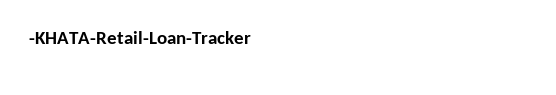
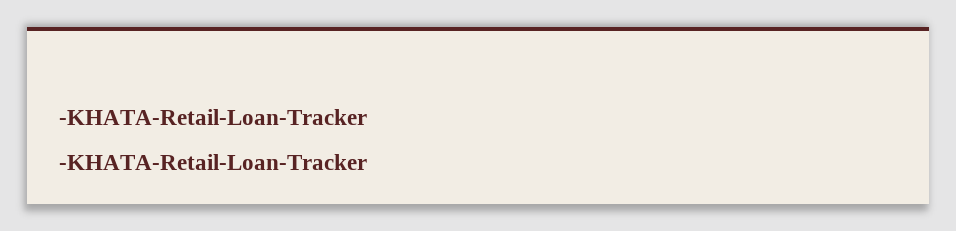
[29,31,251,44] -KHATA-Retail-Loan-Tracker -> [59,109,367,125] [59,154,367,170] -KHATA-Retail-Loan-Tracker // -KHATA-Retail-Loan-Tracker

